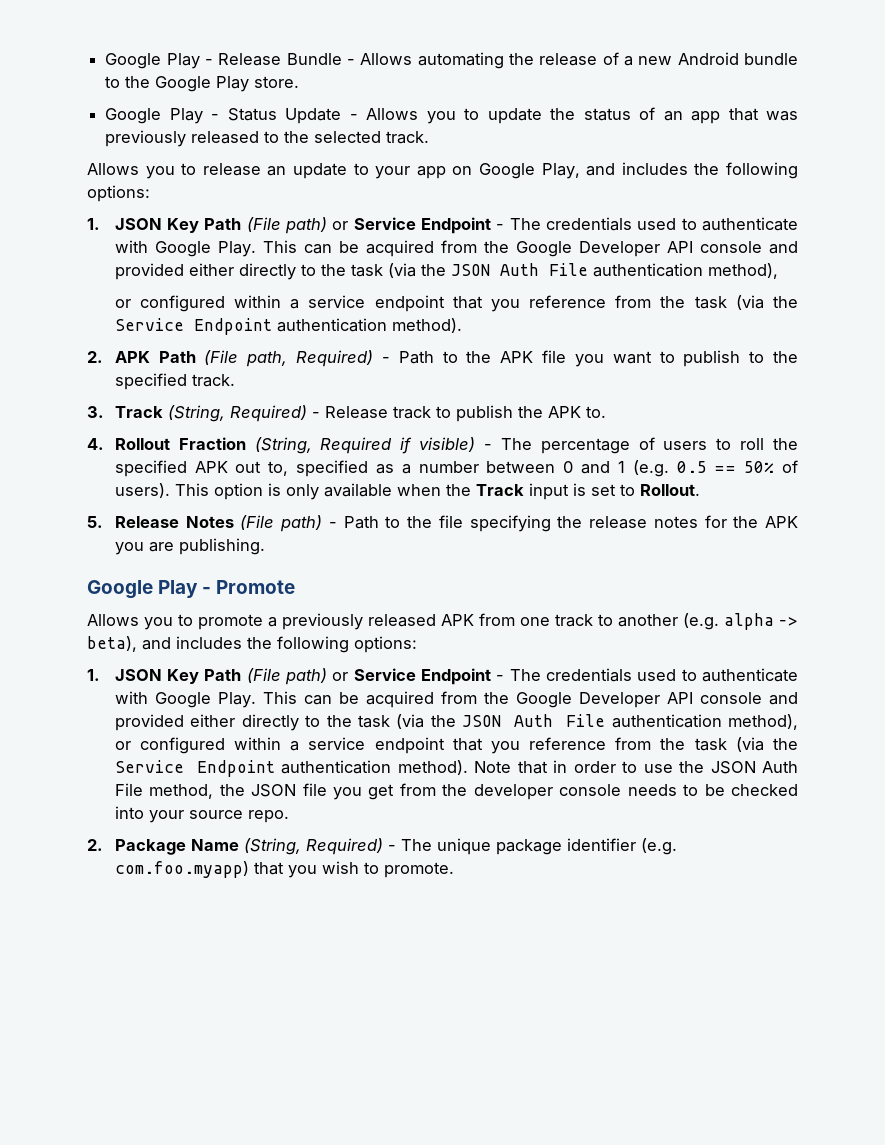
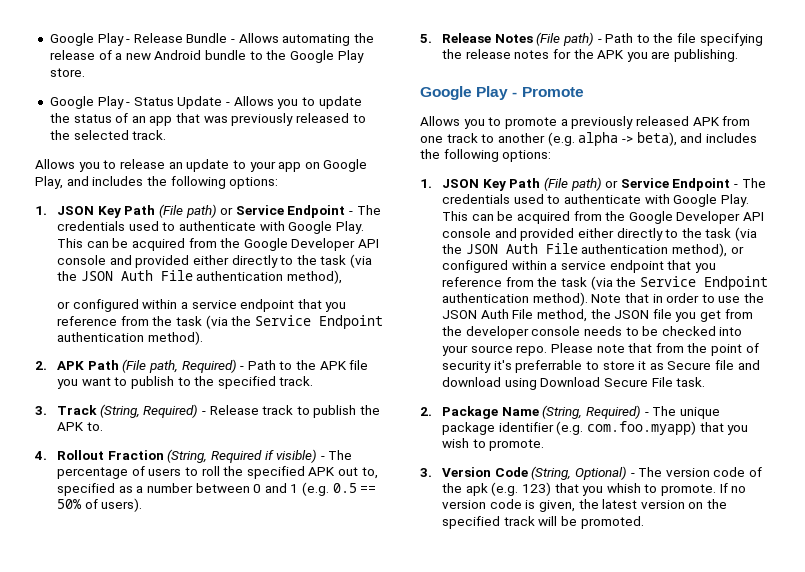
[174,483,700,500] This option is only available when the Track input is set to Rollout. -> (143, 505) none
(289, 816) none -> [550,343,759,356] [441,360,760,373] [441,377,706,390] Please note that from the point of security it's preferrable to store it as Secure file and download using Download Secure File task.
(454, 870) none -> [420,466,763,480] [441,482,747,496] [441,499,728,512] [441,516,644,529] // 3. Version Code (String, Optional) - The version code of the apk (e.g. 123) that you whish to promote. If no version code is given, the latest version on the specified track will be promoted.

